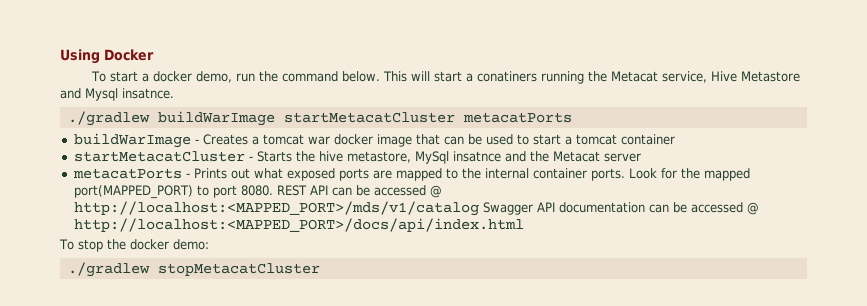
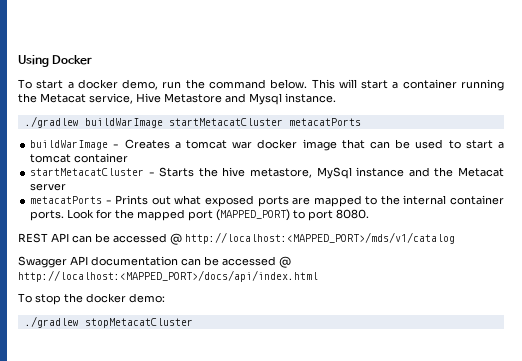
[476,71,537,82] conatiners -> [402,79,457,89] container
[122,88,174,99] insatnce. -> [285,93,336,103] instance.
[452,151,501,162] insatnce -> [356,167,405,177] instance
[73,185,193,199] port(MAPPED_PORT) -> [188,209,291,221] port (MAPPED_PORT)
(273, 190) none -> (370, 214) //
(479, 208) none -> (455, 238) //

